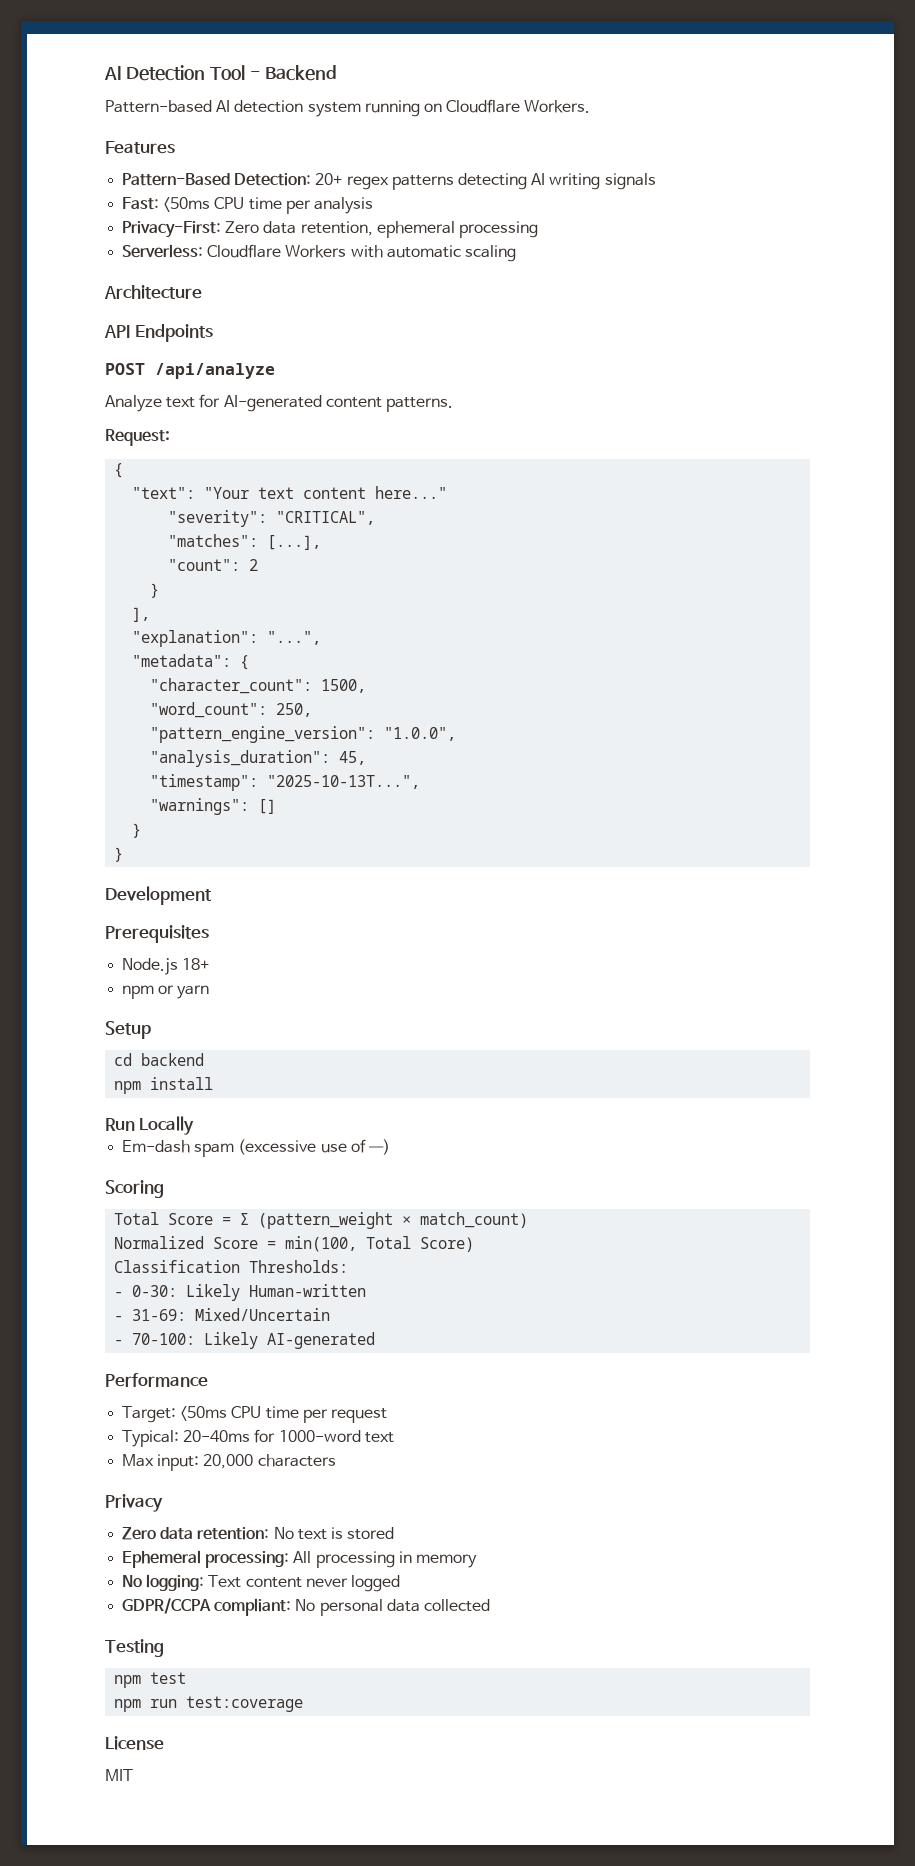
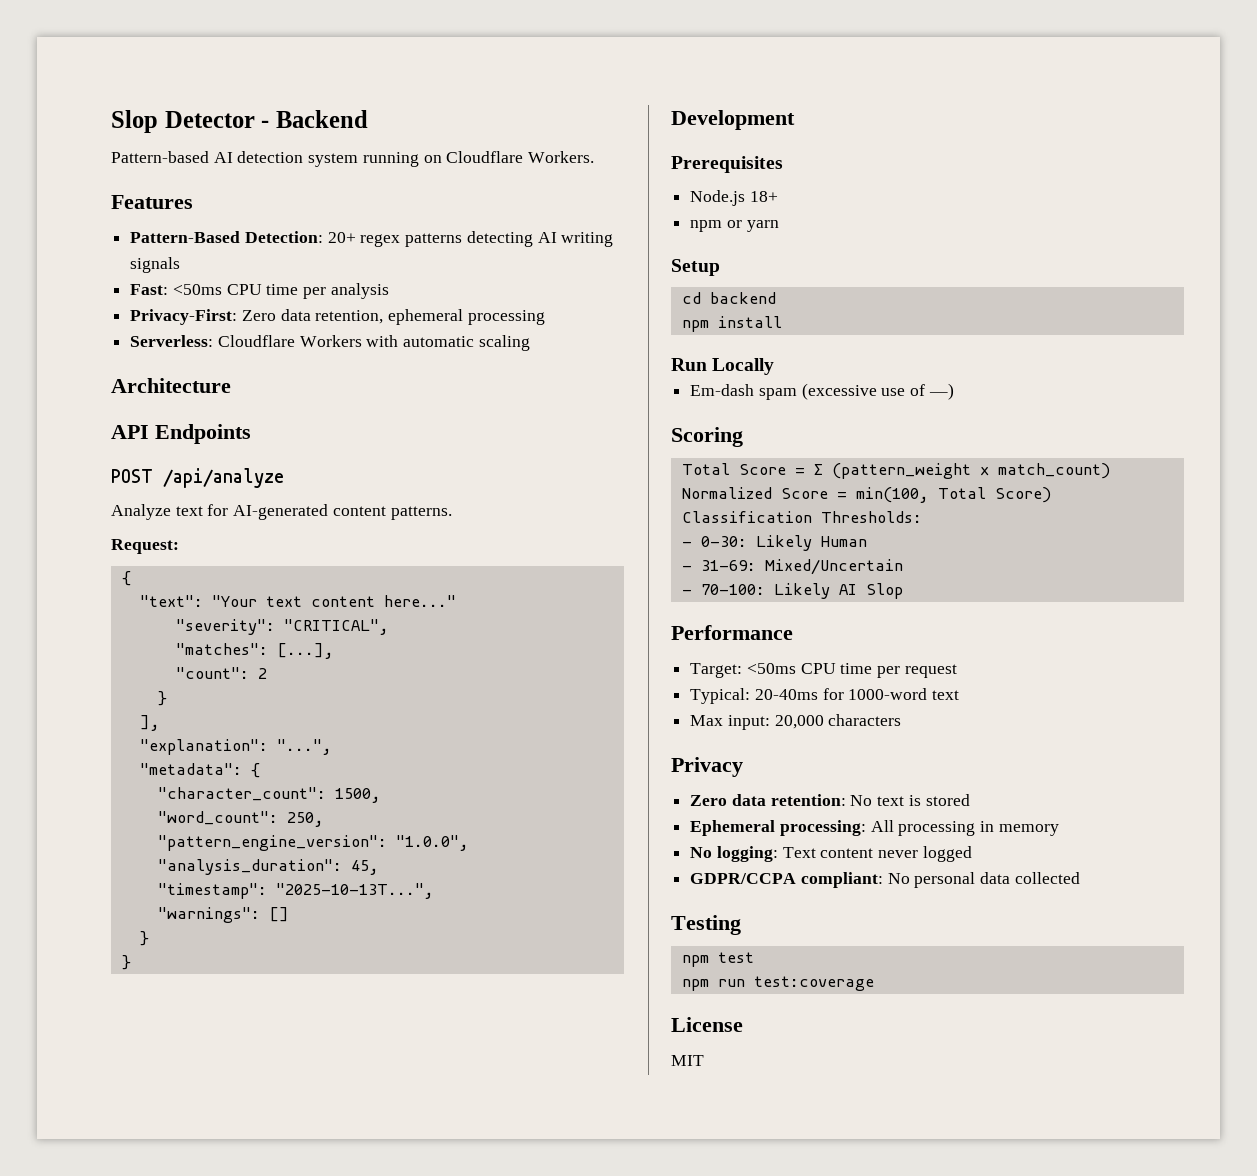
[104,65,245,81] AI Detection Tool -> [111,110,255,133] Slop Detector
[249,1284,367,1297] Human-written -> [820,536,867,547] Human
[267,1332,376,1349] AI-generated -> [838,583,903,599] AI Slop

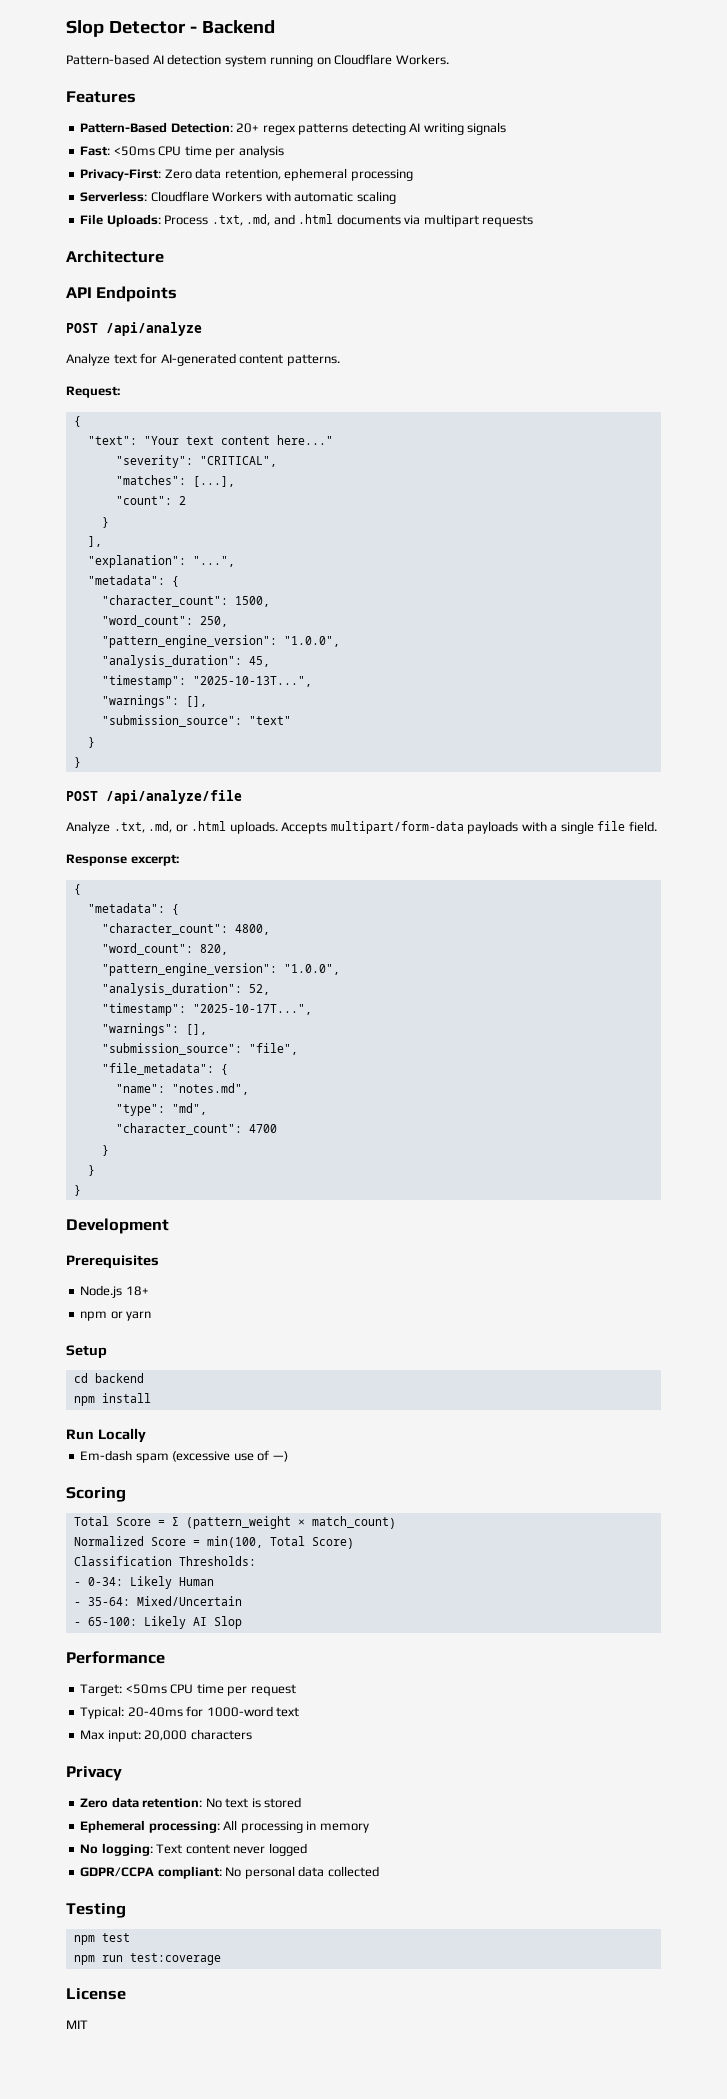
(530, 343) none -> [80,214,534,227] // File Uploads: Process .txt, .md, and .html documents via multipart requests
[268,907,289,922] [] -> [185,696,207,707] [101,715,291,727] [87,737,95,748] [73,757,81,768] [66,790,242,804] [66,821,657,834] [66,854,179,866] [73,884,81,895] [87,903,179,915] [101,923,270,935] [101,943,228,955] [101,963,340,976] [101,983,270,996] [101,1003,312,1016] [101,1023,207,1036] [101,1043,298,1055] [101,1063,228,1075] [115,1083,249,1095] [115,1103,207,1116] [115,1123,277,1135] [101,1145,109,1156] [], // "submission_source": "text" // } // } // POST /api/analyze/file // Analyze .txt, .md, or .html uploads. Accepts multipart/form-data payloads with a single file field. // Response excerpt: // { // "metadata": { // "character_count": 4800, // "word_count": 820, // "pattern_engine_version": "1.0.0", // "analysis_duration": 52, // "timestamp": "2025-10-17T...", // "warnings": [], // "submission_source": "file", // "file_metadata": { // "name": "notes.md", // "type": "md", // "character_count": 4700 // }
[700,536,747,547] 0-30: -> [87,1577,123,1586] 0-34:
[700,560,756,571] 31-69: -> [87,1597,130,1606] 35-64:
[700,584,765,595] 70-100: -> [87,1617,137,1626] 65-100:

